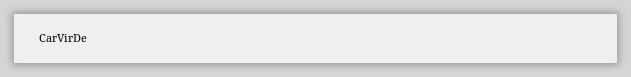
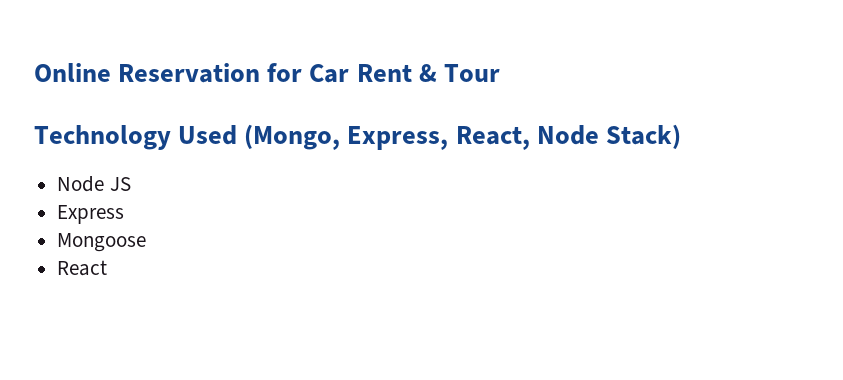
[39,34,87,42] CarVirDe -> [34,63,500,83] [34,124,681,150] [57,176,131,192] [57,205,125,224] [57,233,147,252] [57,260,108,276] Online Reservation for Car Rent & Tour // Technology Used (Mongo, Express, React, Node Stack) // Node JS // Express // Mongoose // React

